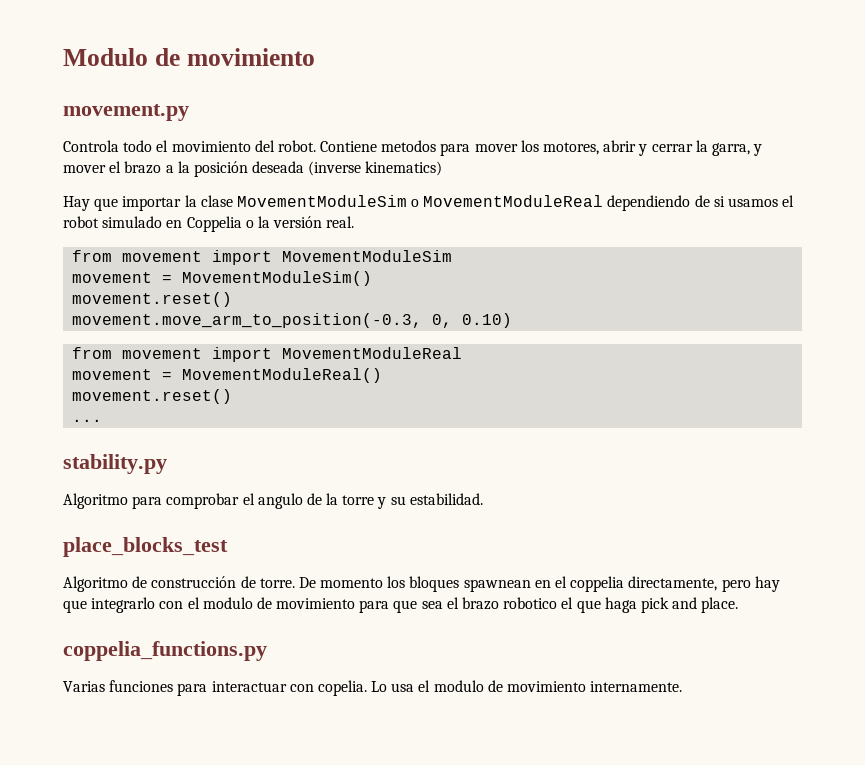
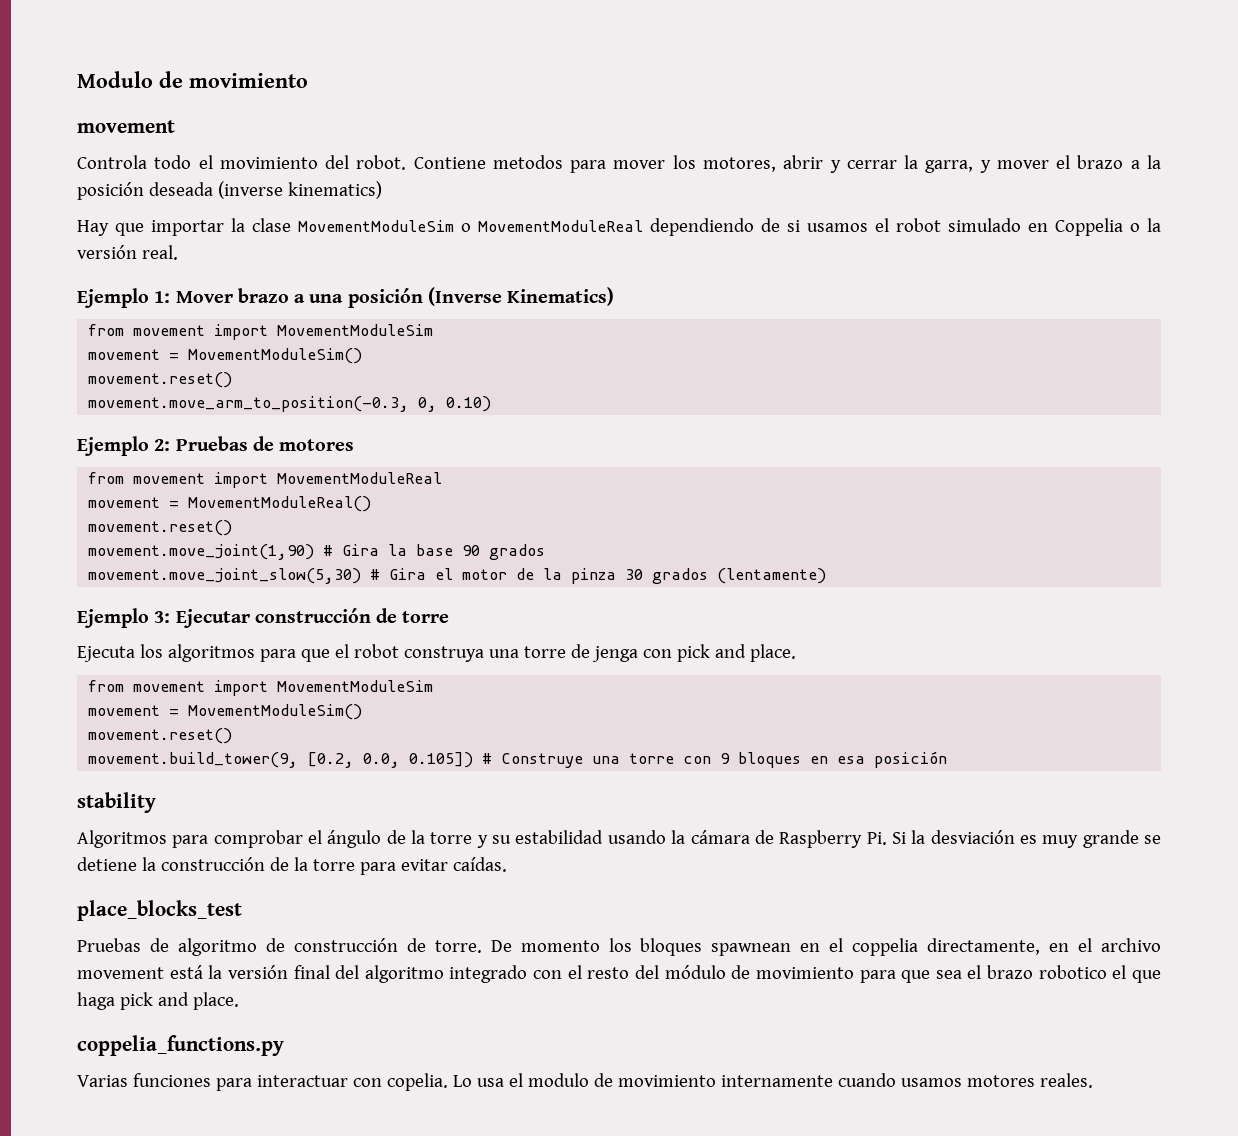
[63,104,189,121] movement.py -> [77,120,175,133] movement
(355, 222) none -> [77,287,615,308] // Ejemplo 1: Mover brazo a una posición (Inverse Kinematics)
(513, 320) none -> [77,436,355,456] // Ejemplo 2: Pruebas de motores
[72,419,103,422] [63,454,167,474] [63,493,128,509] ... // stability.py // Algoritmo -> [88,544,546,560] [88,568,827,584] [77,608,450,628] [77,644,796,662] [88,680,434,696] [88,704,363,720] [88,728,233,744] [88,751,948,768] [77,792,156,813] [77,830,167,848] movement.move_joint(1,90) # Gira la base 90 grados // movement.move_joint_slow(5,30) # Gira el motor de la pinza 30 grados (lentamente) // Ejemplo 3: Ejecutar construcción de torre // Ejecuta los algoritmos para que el robot construya una torre de jenga con pick and place. // from movement import MovementModuleSim // movement = MovementModuleSim() // movement.reset() // movement.build_tower(9, [0.2, 0.0, 0.105]) # Construye una torre con 9 bloques en esa posición // stability // Algoritmos
[257,493,303,509] angulo -> [327,830,382,848] ángulo
[409,493,483,505] [63,537,228,557] [63,576,128,592] estabilidad. // place_blocks_test // Algoritmo -> [515,830,1161,848] [77,857,507,875] [77,900,242,921] [77,938,257,956] estabilidad usando la cámara de Raspberry Pi. Si la desviación es muy grande se detiene la construcción de la torre para evitar caídas. // place_blocks_test // Pruebas de algoritmo
[721,576,780,592] [63,597,253,613] pero hay que integrarlo con el modulo -> [1049,938,1161,952] [77,965,726,983] en el archivo movement está la versión final del algoritmo integrado con el resto del módulo
[590,681,683,692] internamente. -> [720,1073,1093,1088] internamente cuando usamos motores reales.

